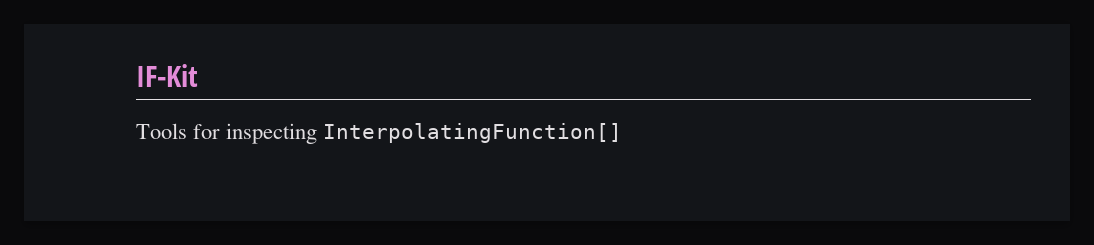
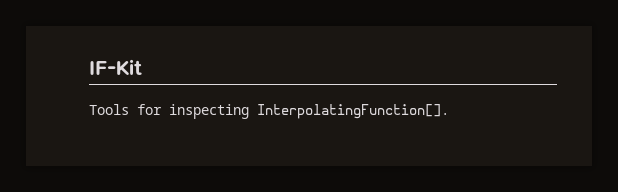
[323,123,623,143] InterpolatingFunction[] -> [257,104,449,119] InterpolatingFunction[].

